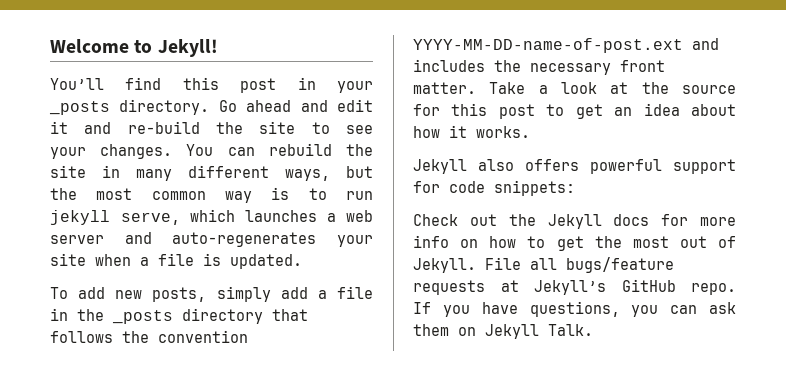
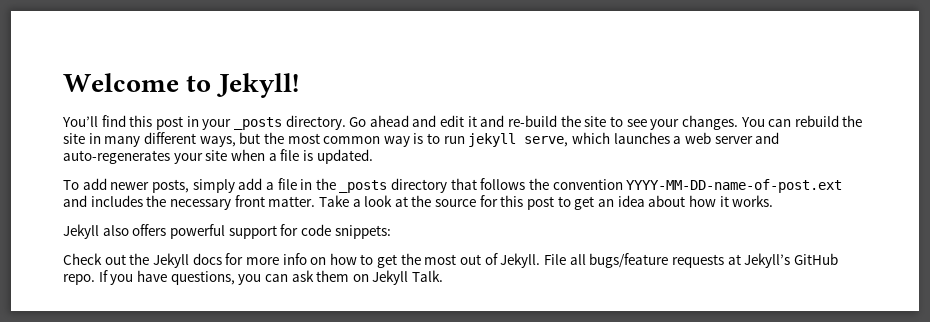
[115,290,143,299] new -> [110,182,150,190] newer

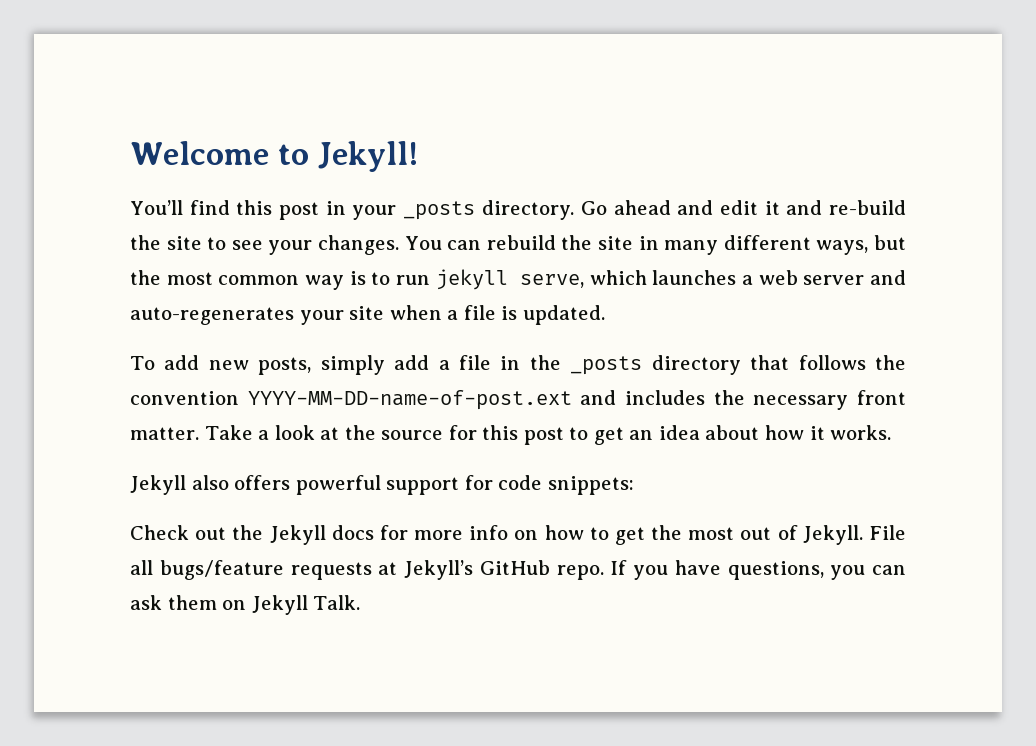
[110,182,150,190] newer -> [208,360,249,370] new

